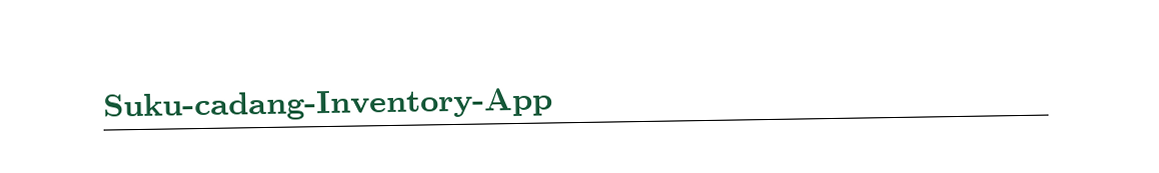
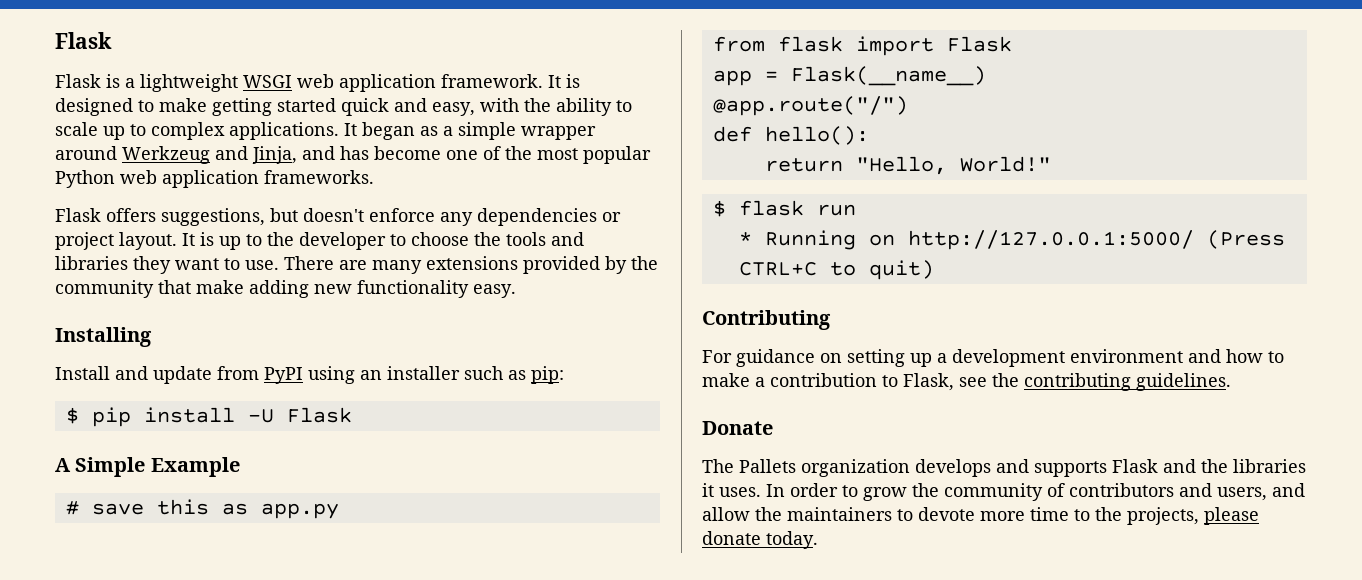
[103,87,553,123] Suku-cadang-Inventory-App -> [55,32,112,49] [55,74,580,92] [55,98,632,116] [55,122,596,140] [55,146,651,164] [55,170,374,188] [55,208,621,226] [55,232,584,250] [55,256,658,274] [55,280,516,298] [55,327,152,347] [55,366,564,384] [65,407,352,427] [55,457,240,477] [65,499,339,519] [712,36,1012,56] [712,66,986,86] [712,96,908,116] [712,126,869,145] [764,156,1051,175] [712,200,856,217] [738,230,1285,250] [738,260,934,280] [702,310,831,330] [702,349,1284,367] [702,373,1231,391] [702,421,773,435] [702,459,1306,477] [702,483,1305,501] [702,507,1259,525] [702,531,818,549] Flask // Flask is a lightweight WSGI web application framework. It is designed to make getting started quick and easy, with the ability to scale up to complex applications. It began as a simple wrapper around Werkzeug and Jinja, and has become one of the most popular Python web application frameworks. // Flask offers suggestions, but doesn't enforce any dependencies or project layout. It is up to the developer to choose the tools and libraries they want to use. There are many extensions provided by the community that make adding new functionality easy. // Installing // Install and update from PyPI using an installer such as pip: // $ pip install -U Flask // A Simple Example // # save this as app.py // from flask import Flask // app = Flask(__name__) // @app.route("/") // def hello(): // return "Hello, World!" // $ flask run // * Running on http://127.0.0.1:5000/ (Press CTRL+C to quit) // Contributing // For guidance on setting up a development environment and how to make a contribution to Flask, see the contributing guidelines. // Donate // The Pallets organization develops and supports Flask and the libraries it uses. In order to grow the community of contributors and users, and allow the maintainers to devote more time to the projects, please donate today.

